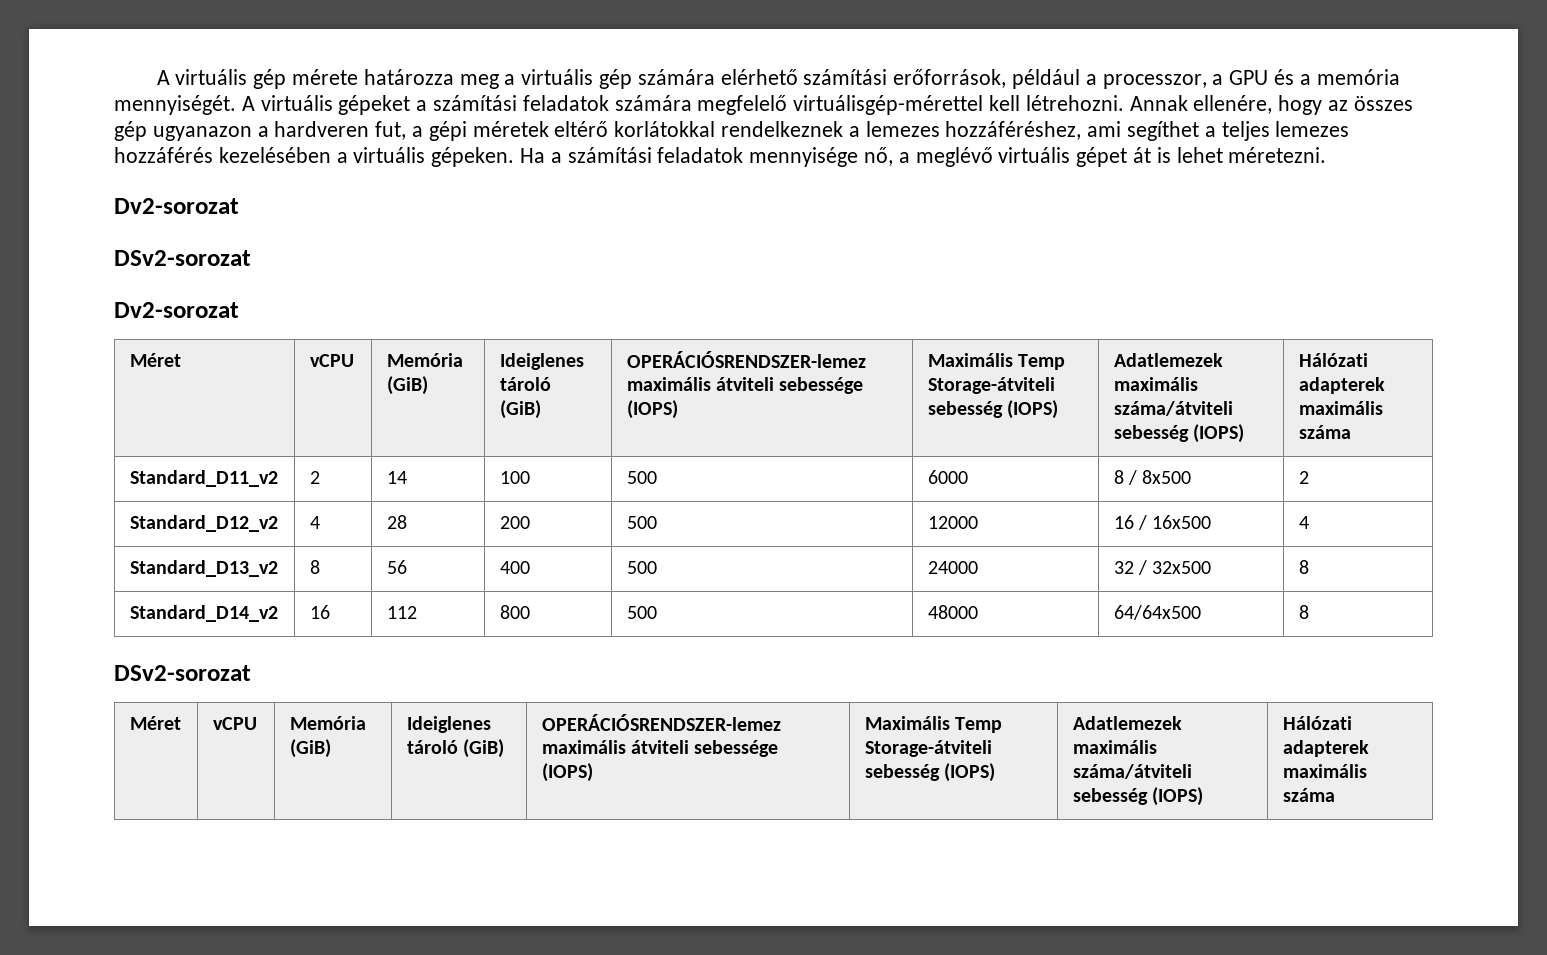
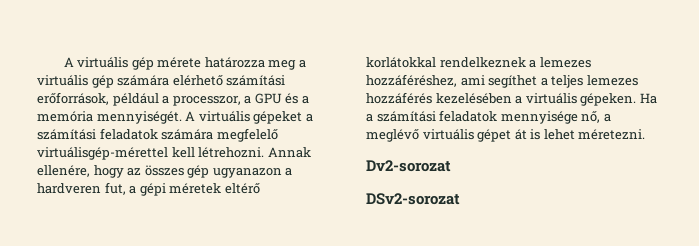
[114,302,239,318] [129,353,181,367] [309,354,354,367] [386,353,463,367] [386,376,428,395] [499,353,584,370] [499,377,551,391] [499,400,541,419] [626,351,866,368] [626,377,864,394] [626,400,678,419] [927,353,1066,370] [927,377,1055,394] [927,400,1059,419] [1113,353,1223,367] [1113,377,1198,391] [1113,401,1233,416] [1113,424,1245,443] [1298,353,1368,367] [1298,377,1385,394] [1298,401,1383,415] [1298,425,1351,439] [129,470,278,487] [309,471,320,484] [386,471,407,484] [499,471,530,484] [626,471,657,484] [927,470,968,484] [1113,470,1192,485] [1298,471,1309,484] [129,515,278,532] [309,516,320,529] [386,515,407,529] [499,516,530,529] [626,516,657,529] [927,516,978,529] [1113,515,1212,530] [1298,516,1309,529] [129,560,278,577] [309,560,320,574] [386,560,407,574] [499,561,530,574] [626,561,657,574] [927,561,978,574] [1113,560,1212,575] [1298,560,1309,574] [129,605,278,622] [309,605,330,619] [386,606,417,619] [499,605,530,619] [626,606,657,619] [927,605,978,619] [1113,605,1201,620] [1298,605,1309,619] [114,665,251,681] [129,716,181,730] [212,717,257,730] [289,716,366,730] [289,739,331,758] [406,716,491,733] [406,739,505,758] [541,714,781,731] [541,740,779,757] [541,763,593,782] [864,716,1003,733] [864,740,992,757] [864,763,996,782] [1072,716,1182,730] [1072,740,1157,754] [1072,764,1192,779] [1072,787,1204,806] [1282,716,1352,730] [1282,740,1369,757] [1282,764,1367,778] [1282,788,1335,802] // Dv2-sorozat // Méret | vCPU | Memória (GiB) | Ideiglenes tároló (GiB) | OPERÁCIÓSRENDSZER-lemez maximális átviteli sebessége (IOPS) | Maximális Temp Storage-átviteli sebesség (IOPS) | Adatlemezek maximális száma/átviteli sebesség (IOPS) | Hálózati adapterek maximális száma // Standard_D11_v2 | 2 | 14 | 100 | 500 | 6000 | 8 / 8x500 | 2 // Standard_D12_v2 | 4 | 28 | 200 | 500 | 12000 | 16 / 16x500 | 4 // Standard_D13_v2 | 8 | 56 | 400 | 500 | 24000 | 32 / 32x500 | 8 // Standard_D14_v2 | 16 | 112 | 800 | 500 | 48000 | 64/64x500 | 8 // DSv2-sorozat // Méret | vCPU | Memória (GiB) | Ideiglenes tároló (GiB) | OPERÁCIÓSRENDSZER-lemez maximális átviteli sebessége (IOPS) | Maximális Temp Storage-átviteli sebesség (IOPS) | Adatlemezek maximális száma/átviteli sebesség (IOPS) | Hálózati adapterek maximális száma -> (460, 199) none

